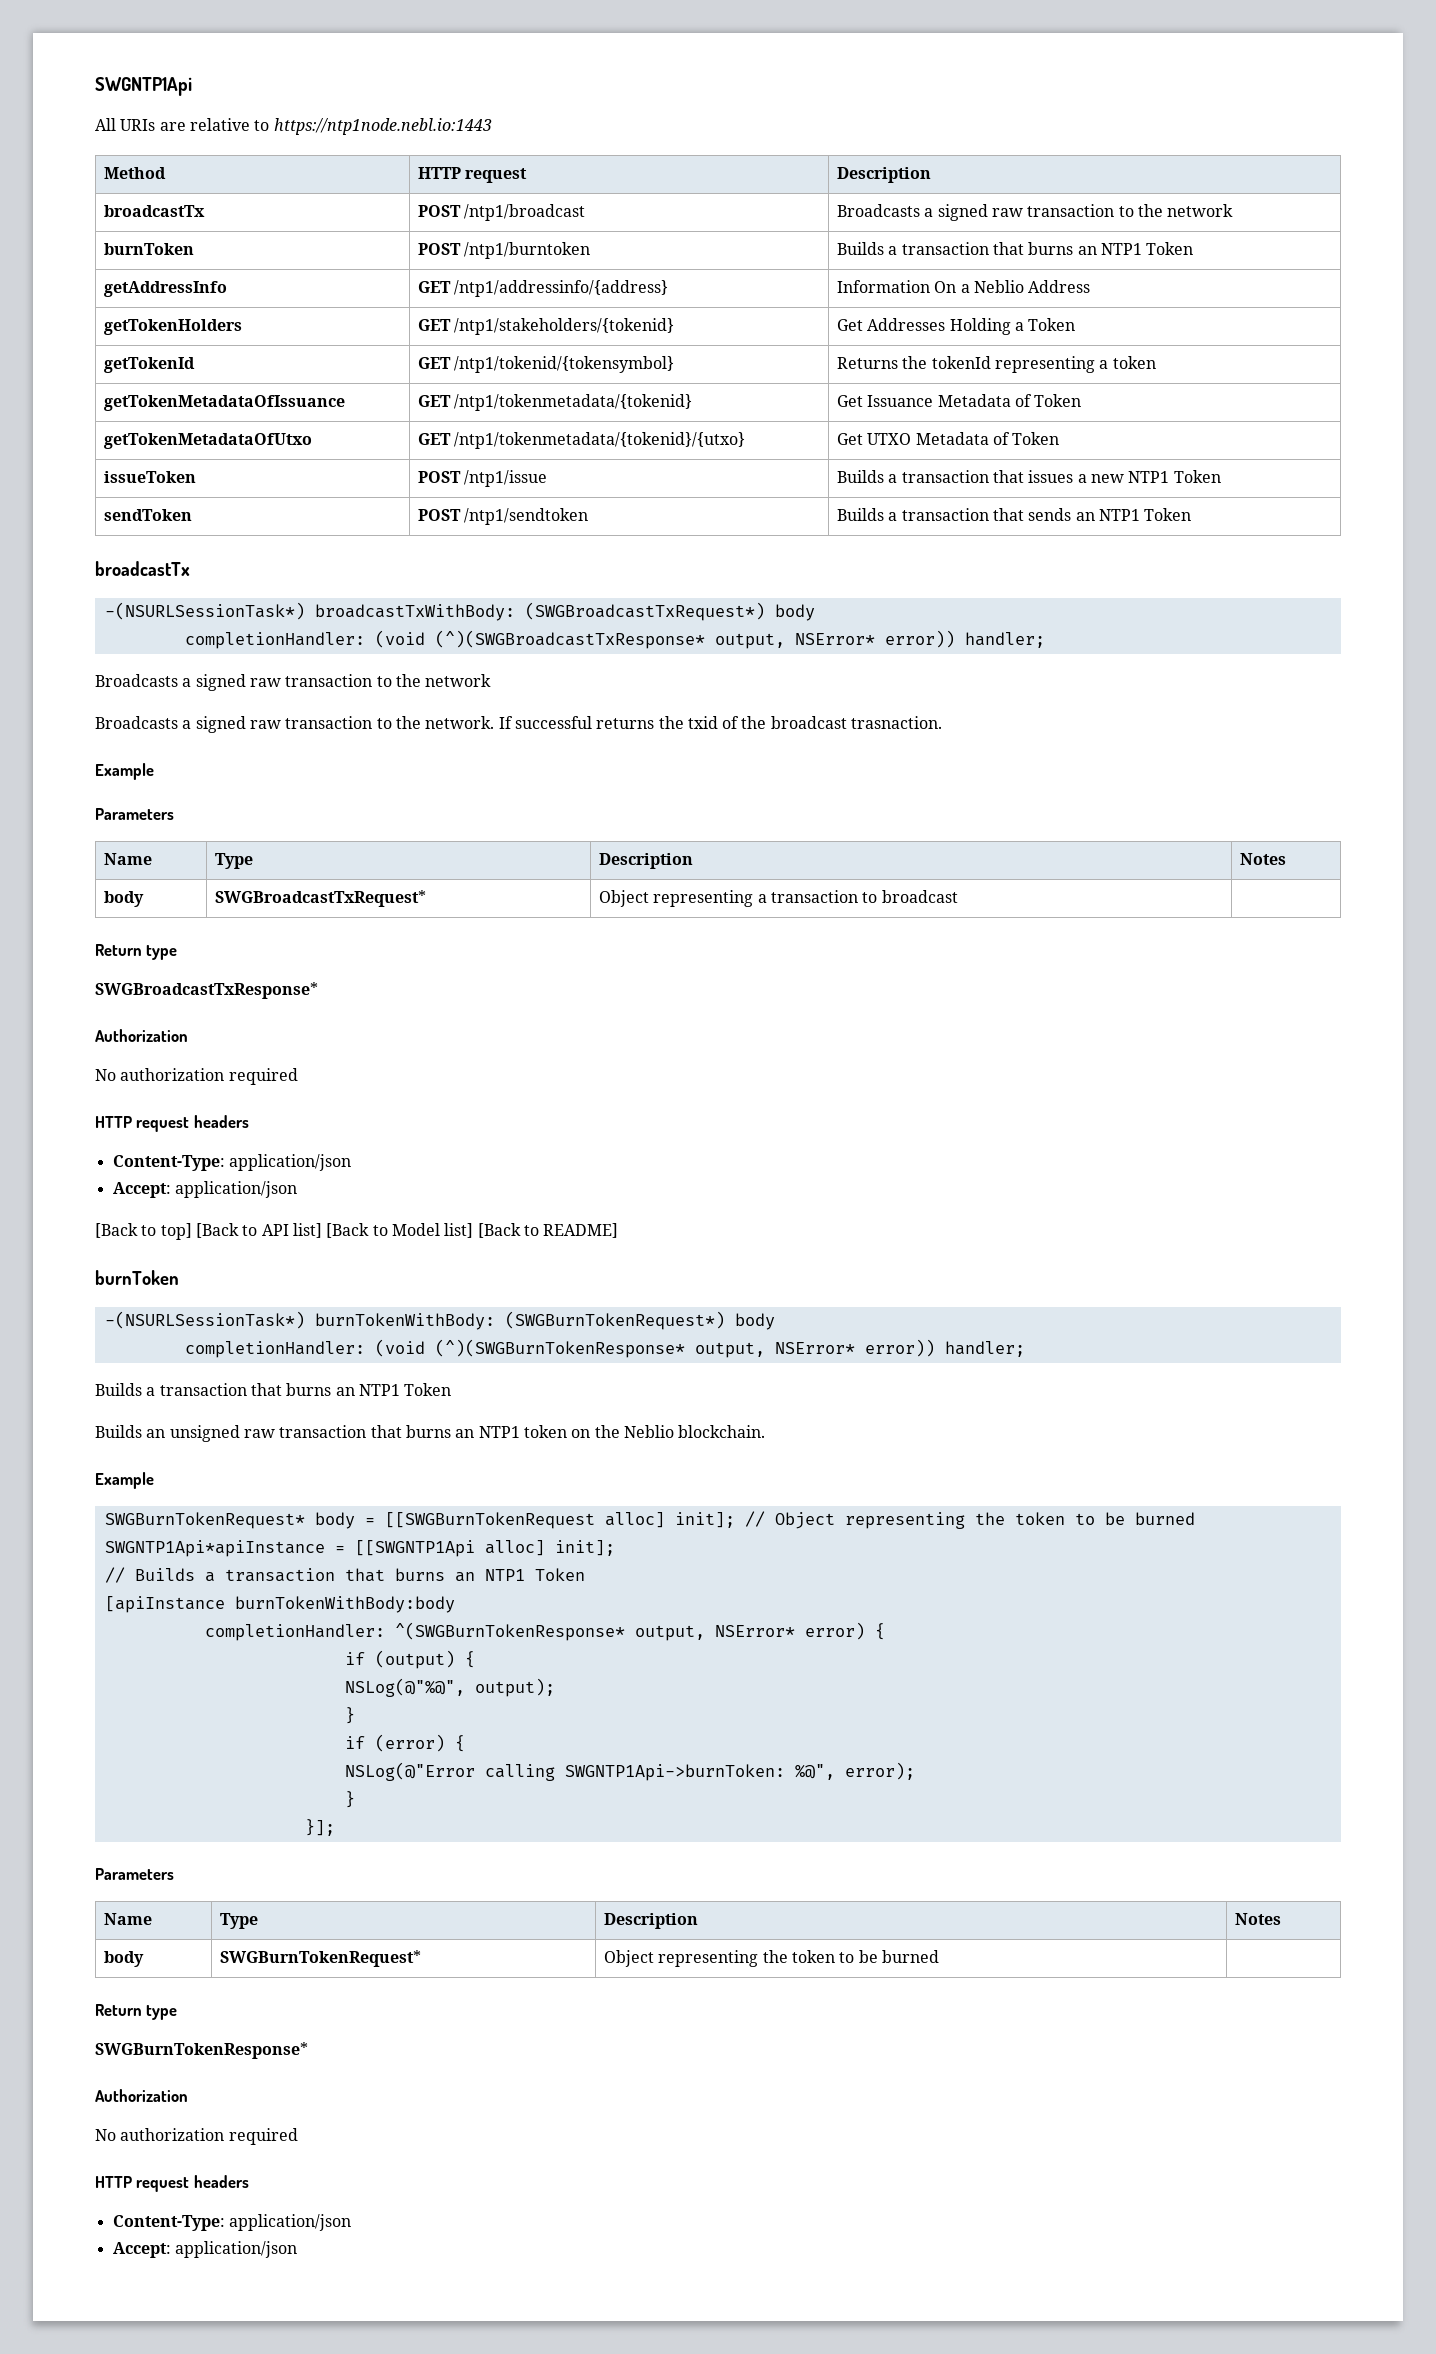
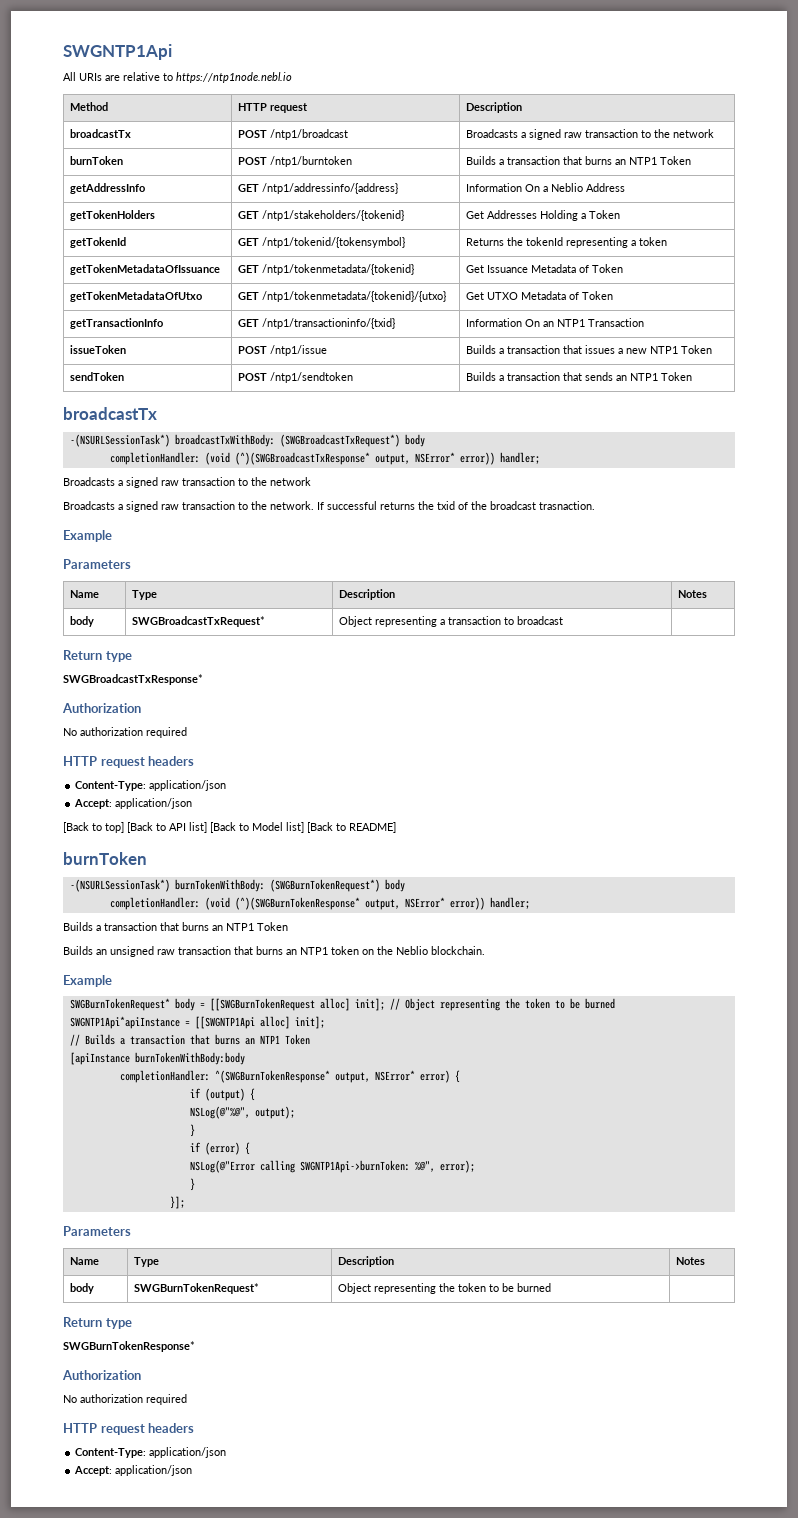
[273,118,492,135] https://ntp1node.nebl.io:1443 -> [176,72,292,83] https://ntp1node.nebl.io
(1060, 438) none -> [70,318,164,329] [238,318,396,329] [466,318,645,327] // getTransactionInfo | GET /ntp1/transactioninfo/{txid} | Information On an NTP1 Transaction

